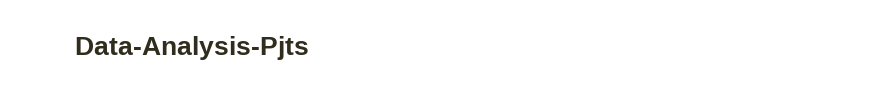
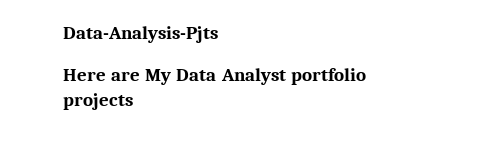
(309, 48) none -> [63,68,366,85] [63,93,133,110] // Here are My Data Analyst portfolio projects

